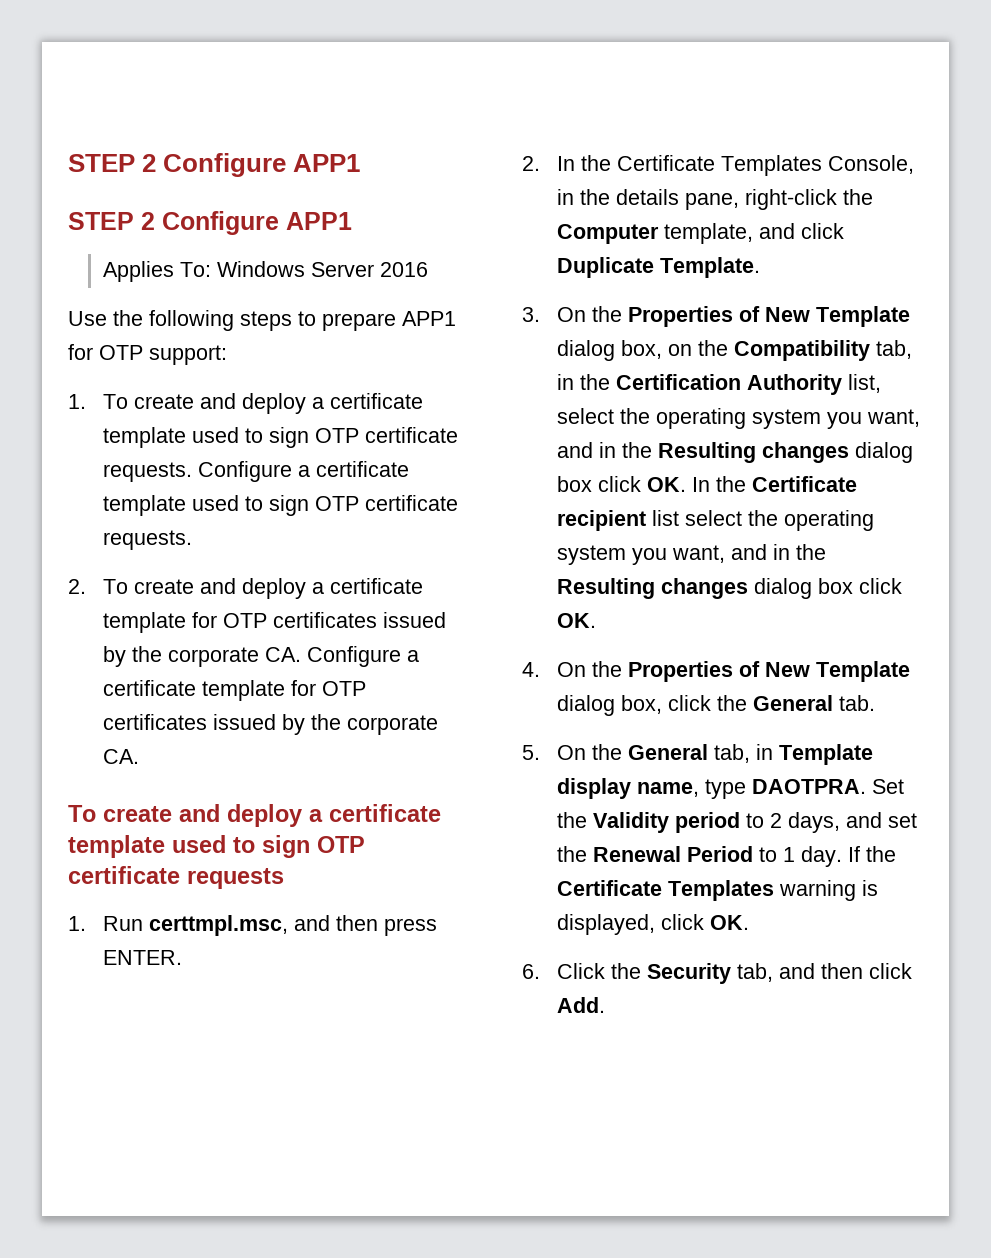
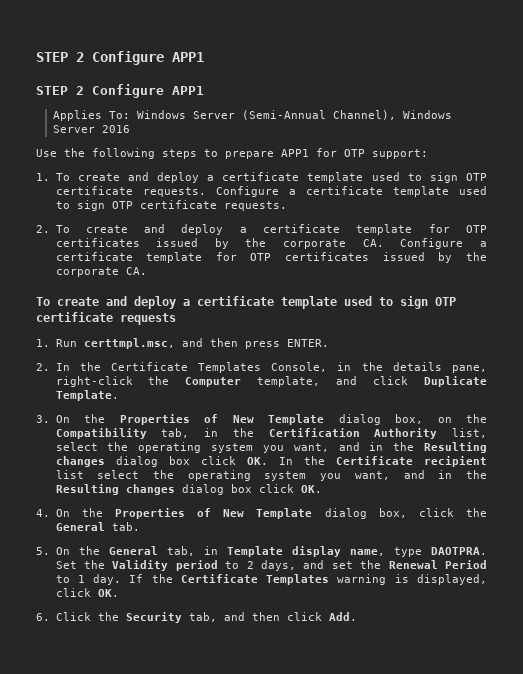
(375, 269) none -> [242,110,453,120] [53,125,96,133] (Semi-Annual Channel), Windows Server

